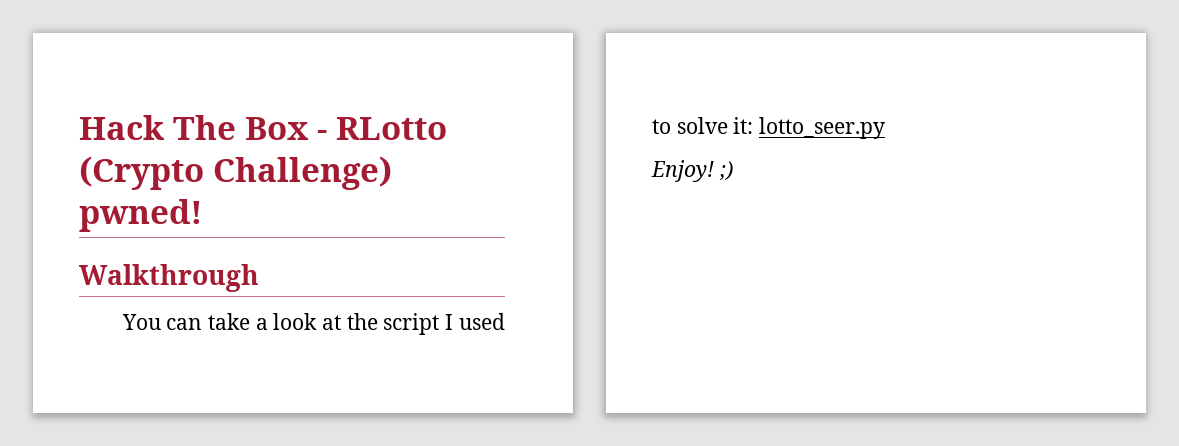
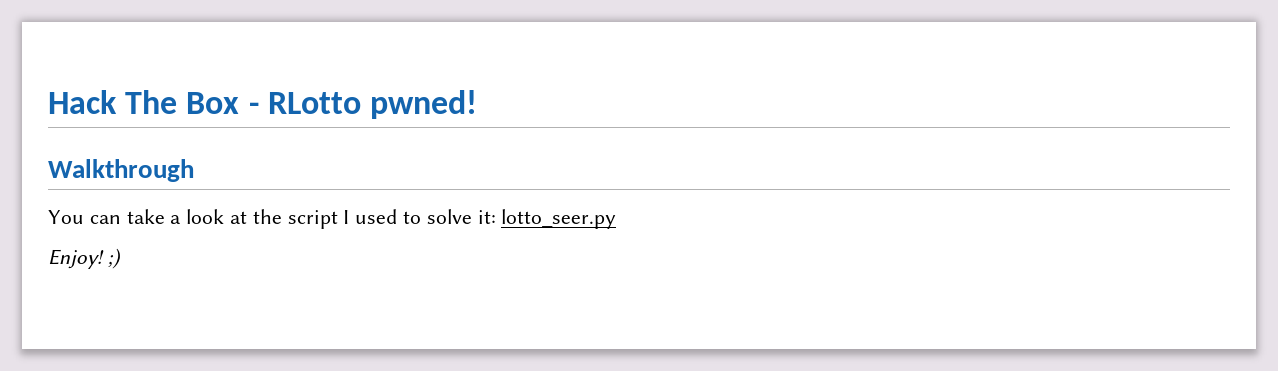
[79,156,392,190] (Crypto Challenge) -> (361, 103) none

